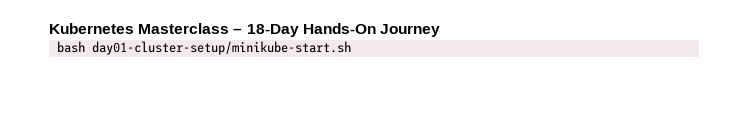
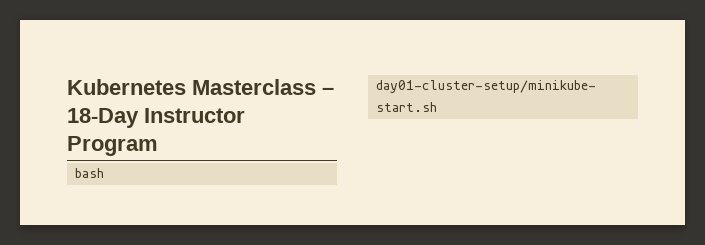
[302,23,440,37] Hands‑On Journey -> [144,108,245,123] [67,136,158,156] Instructor Program

